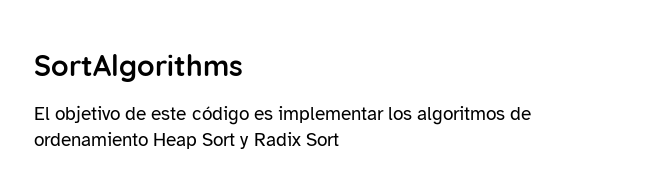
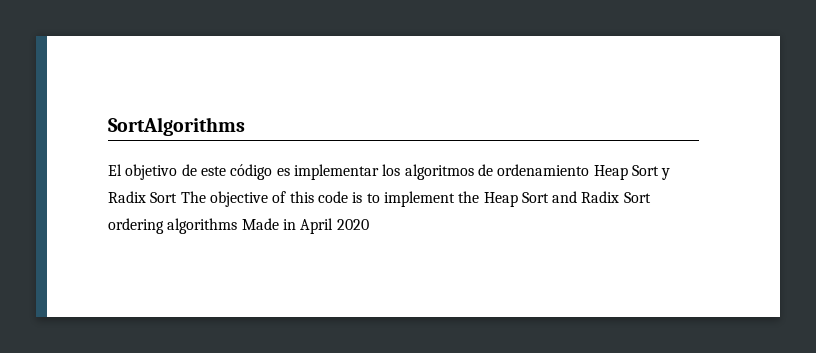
(339, 139) none -> [180,191,651,207] [108,218,369,234] The objective of this code is to implement the Heap Sort and Radix Sort ordering algorithms Made in April 2020

